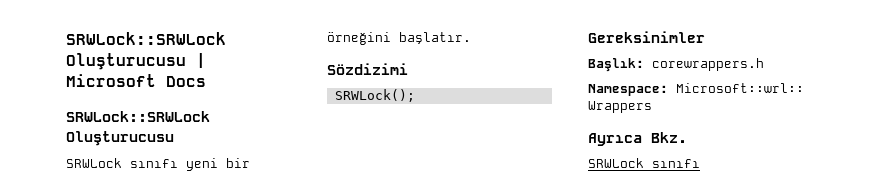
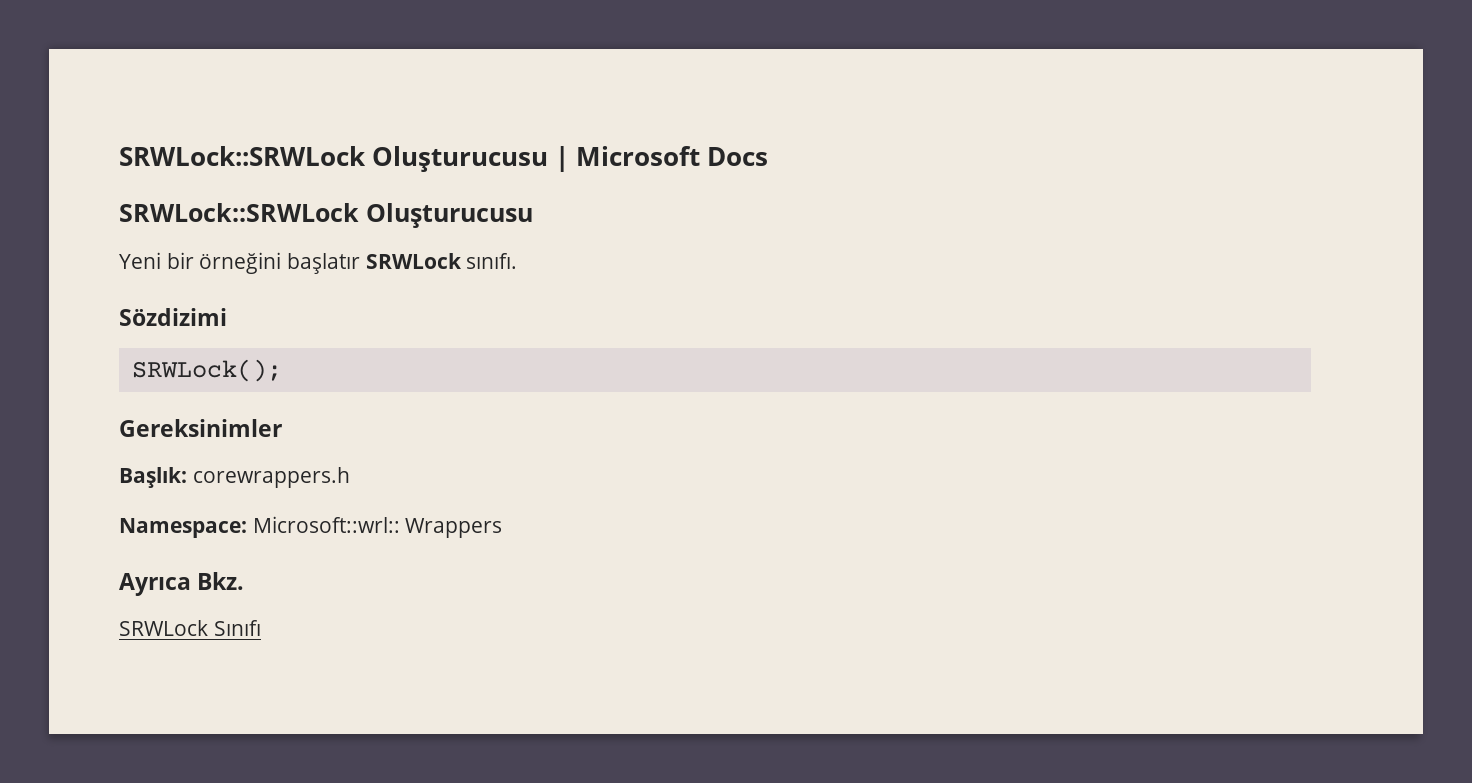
[66,158,250,171] [327,32,471,45] SRWLock sınıfı yeni bir örneğini başlatır. -> [119,252,518,274] Yeni bir örneğini başlatır SRWLock sınıfı.
[652,159,700,168] sınıfı -> [213,620,261,636] Sınıfı

